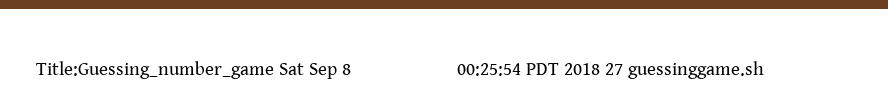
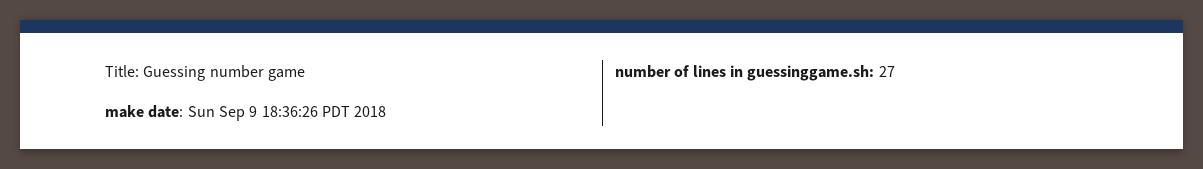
[36,61,764,79] Title:Guessing_number_game Sat Sep 8 00:25:54 PDT 2018 27 guessinggame.sh -> [105,65,305,81] [105,105,387,121] [615,65,895,81] Title: Guessing number game // make date: Sun Sep 9 18:36:26 PDT 2018 // number of lines in guessinggame.sh: 27

